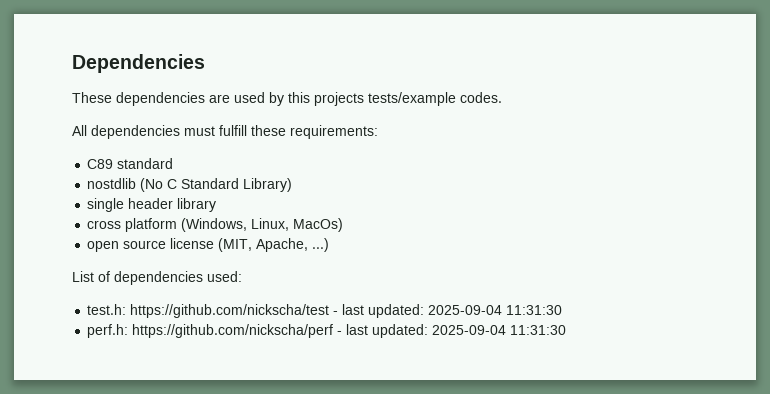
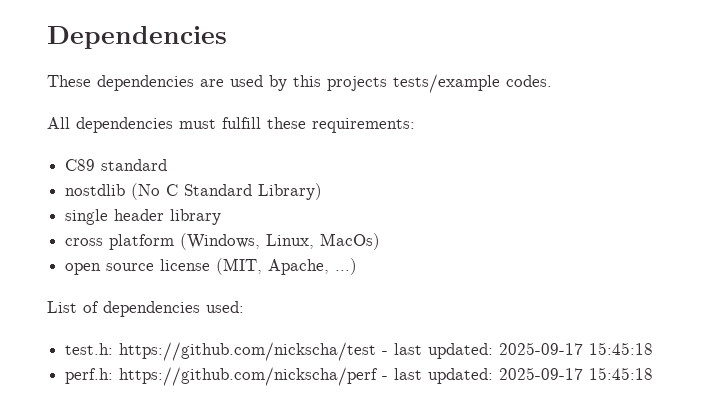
[428,305,563,315] 2025-09-04 11:31:30 -> [499,342,654,355] 2025-09-17 15:45:18
[432,325,567,335] 2025-09-04 11:31:30 -> [499,367,654,380] 2025-09-17 15:45:18

